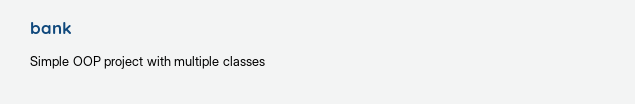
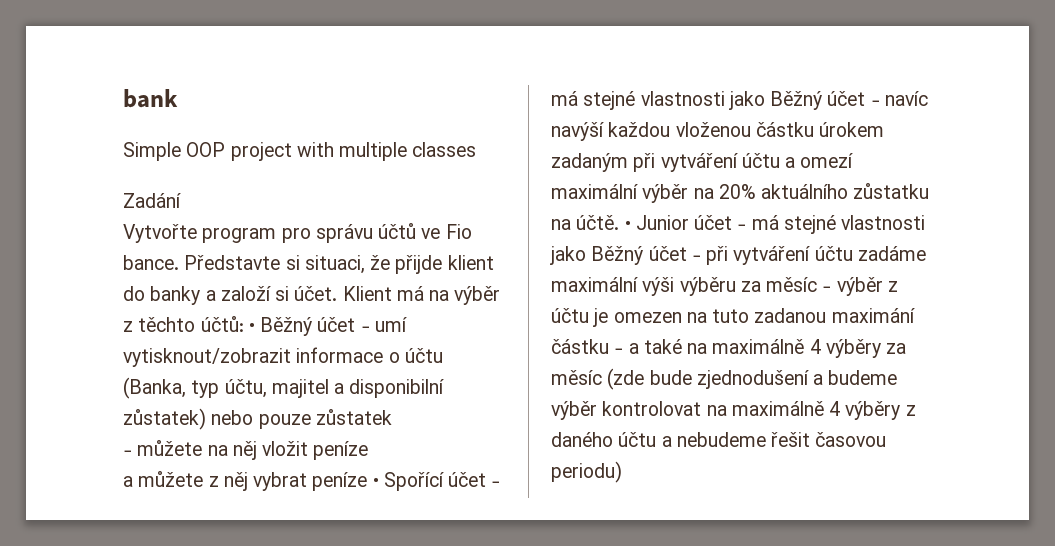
(265, 61) none -> [123,193,181,208] [123,223,472,243] [123,255,494,274] [123,286,501,305] [123,316,407,336] [123,347,443,367] [123,377,445,399] [123,408,392,430] [123,440,369,460] [123,471,501,491] [551,91,928,110] [551,122,885,141] [551,153,854,172] [551,183,930,203] [551,215,926,234] [550,246,926,265] [551,277,898,296] [551,308,915,327] [551,339,907,358] [551,368,898,390] [551,401,916,420] [551,432,887,447] [551,461,622,483] // Zadání // Vytvořte program pro správu účtů ve Fio bance. Představte si situaci, že přijde klient do banky a založí si účet. Klient má na výběr z těchto účtů: • Běžný účet − umí vytisknout/zobrazit informace o účtu (Banka, typ účtu, majitel a disponibilní zůstatek) nebo pouze zůstatek // − můžete na něj vložit peníze // a můžete z něj vybrat peníze • Spořící účet − má stejné vlastnosti jako Běžný účet − navíc navýší každou vloženou částku úrokem zadaným při vytváření účtu a omezí maximální výběr na 20% aktuálního zůstatku na účtě. • Junior účet − má stejné vlastnosti jako Běžný účet − při vytváření účtu zadáme maximální výši výběru za měsíc − výběr z účtu je omezen na tuto zadanou maximání částku − a také na maximálně 4 výběry za měsíc (zde bude zjednodušení a budeme výběr kontrolovat na maximálně 4 výběry z daného účtu a nebudeme řešit časovou periodu)

